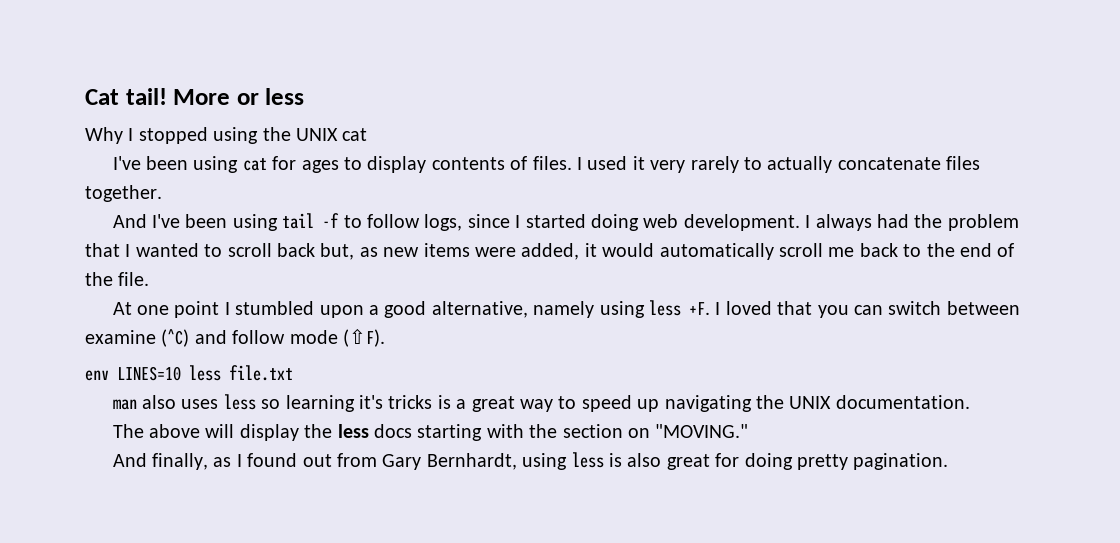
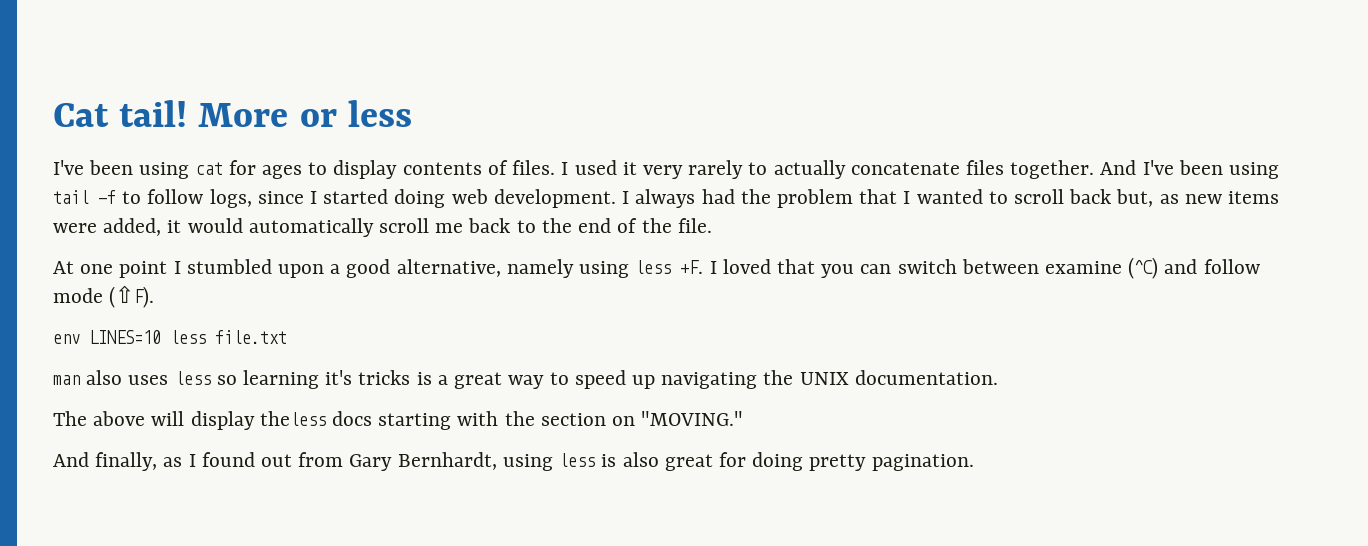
[85,127,368,144] // Why I stopped using the UNIX cat -> (412, 113) none
(162, 193) // -> (1095, 169) none
[304,424,369,438] the less -> [259,411,326,426] theless

